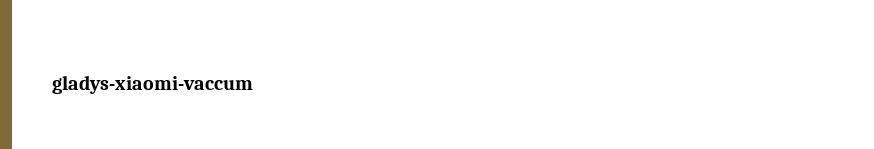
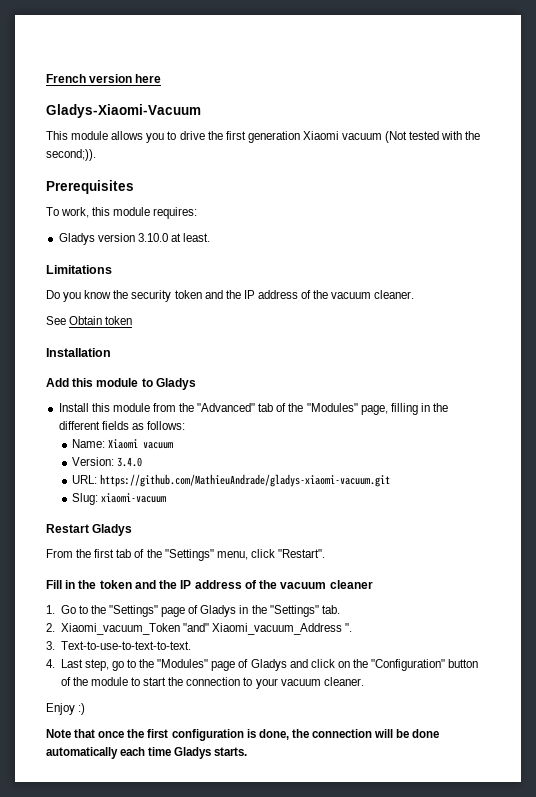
[52,75,253,94] gladys-xiaomi-vaccum -> [46,74,162,83] [46,104,201,118] [46,131,481,143] [46,149,96,161] [46,180,134,194] [46,207,198,219] [58,233,211,245] [46,265,112,274] [46,290,415,302] [46,316,133,325] [46,348,111,357] [46,378,196,390] [58,403,449,415] [58,421,185,430] [72,439,174,449] [72,457,143,467] [72,474,391,487] [72,493,167,505] [46,524,133,536] [46,549,325,561] [46,580,373,589] [46,605,340,617] [46,623,353,635] [46,641,191,650] [46,659,479,671] [60,677,364,689] [46,703,86,715] [46,729,440,741] [46,747,248,759] French version here // Gladys-Xiaomi-Vacuum // This module allows you to drive the first generation Xiaomi vacuum (Not tested with the second;)). // Prerequisites // To work, this module requires: // Gladys version 3.10.0 at least. // Limitations // Do you know the security token and the IP address of the vacuum cleaner. // See Obtain token // Installation // Add this module to Gladys // Install this module from the "Advanced" tab of the "Modules" page, filling in the different fields as follows: // Name: Xiaomi vacuum // Version: 3.4.0 // URL: https://github.com/MathieuAndrade/gladys-xiaomi-vacuum.git // Slug: xiaomi-vacuum // Restart Gladys // From the first tab of the "Settings" menu, click "Restart". // Fill in the token and the IP address of the vacuum cleaner // 1. Go to the "Settings" page of Gladys in the "Settings" tab. // 2. Xiaomi_vacuum_Token "and" Xiaomi_vacuum_Address ". // 3. Text-to-use-to-text-to-text. // 4. Last step, go to the "Modules" page of Gladys and click on the "Configuration" button of the module to start the connection to your vacuum cleaner. // Enjoy :) // Note that once the first configuration is done, the connection will be done automatically each time Gladys starts.

